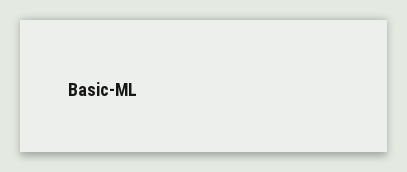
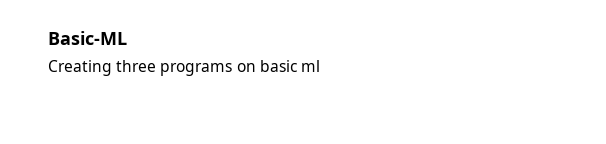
(137, 89) none -> [48,60,320,76] // Creating three programs on basic ml

